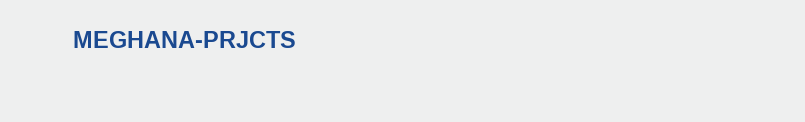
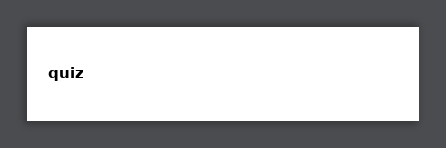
[73,31,296,48] MEGHANA-PRJCTS -> [48,67,84,81] quiz

